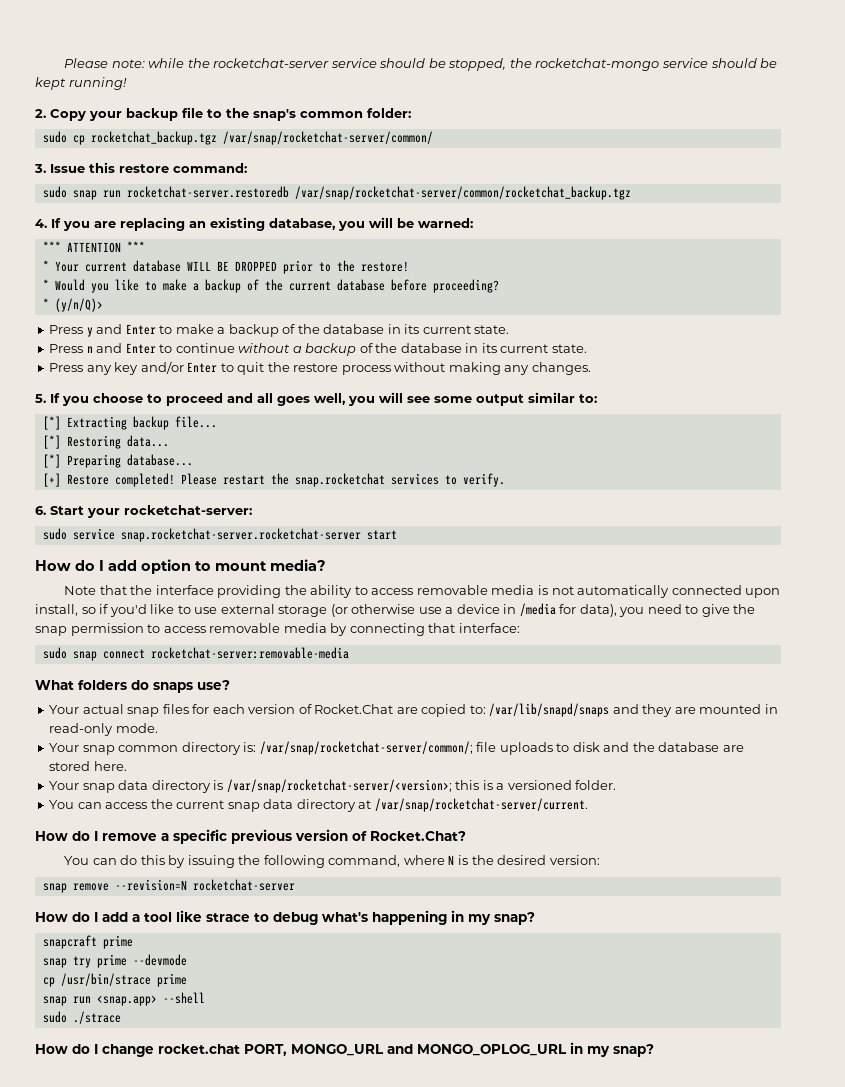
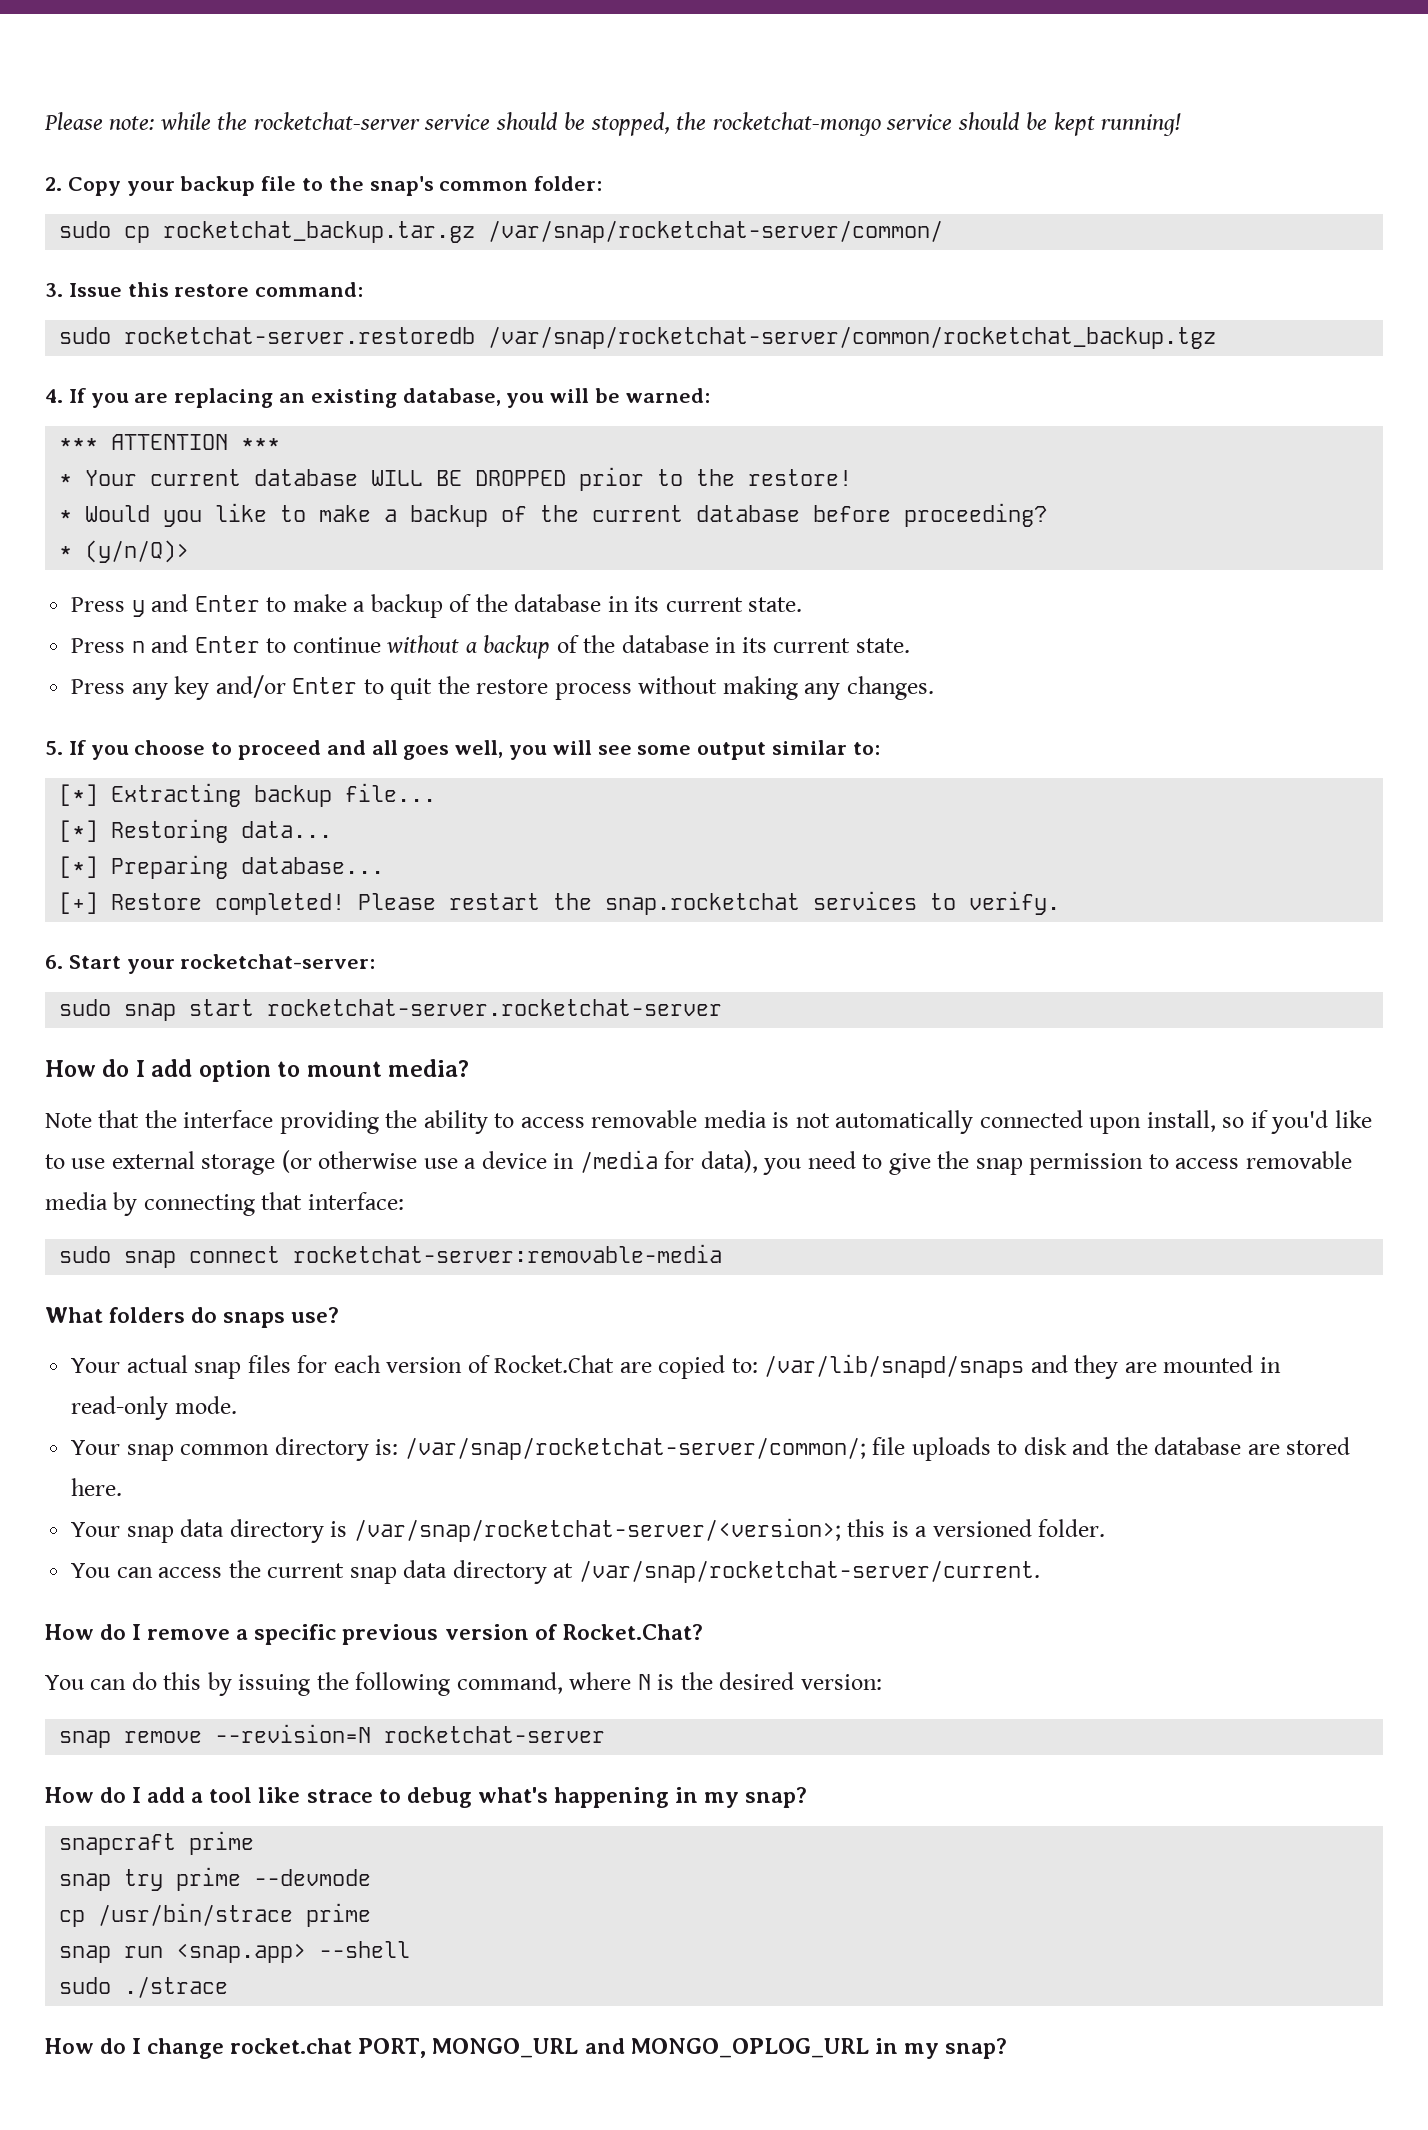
[90,131,217,145] rocketchat_backup.tgz -> [163,221,476,243] rocketchat_backup.tar.gz
[72,190,121,200] snap run -> (112, 335) none
[72,528,361,542] service snap.rocketchat-server.rocketchat-server -> [124,1003,177,1021] snap
(397, 535) none -> [267,999,723,1016] rocketchat-server.rocketchat-server

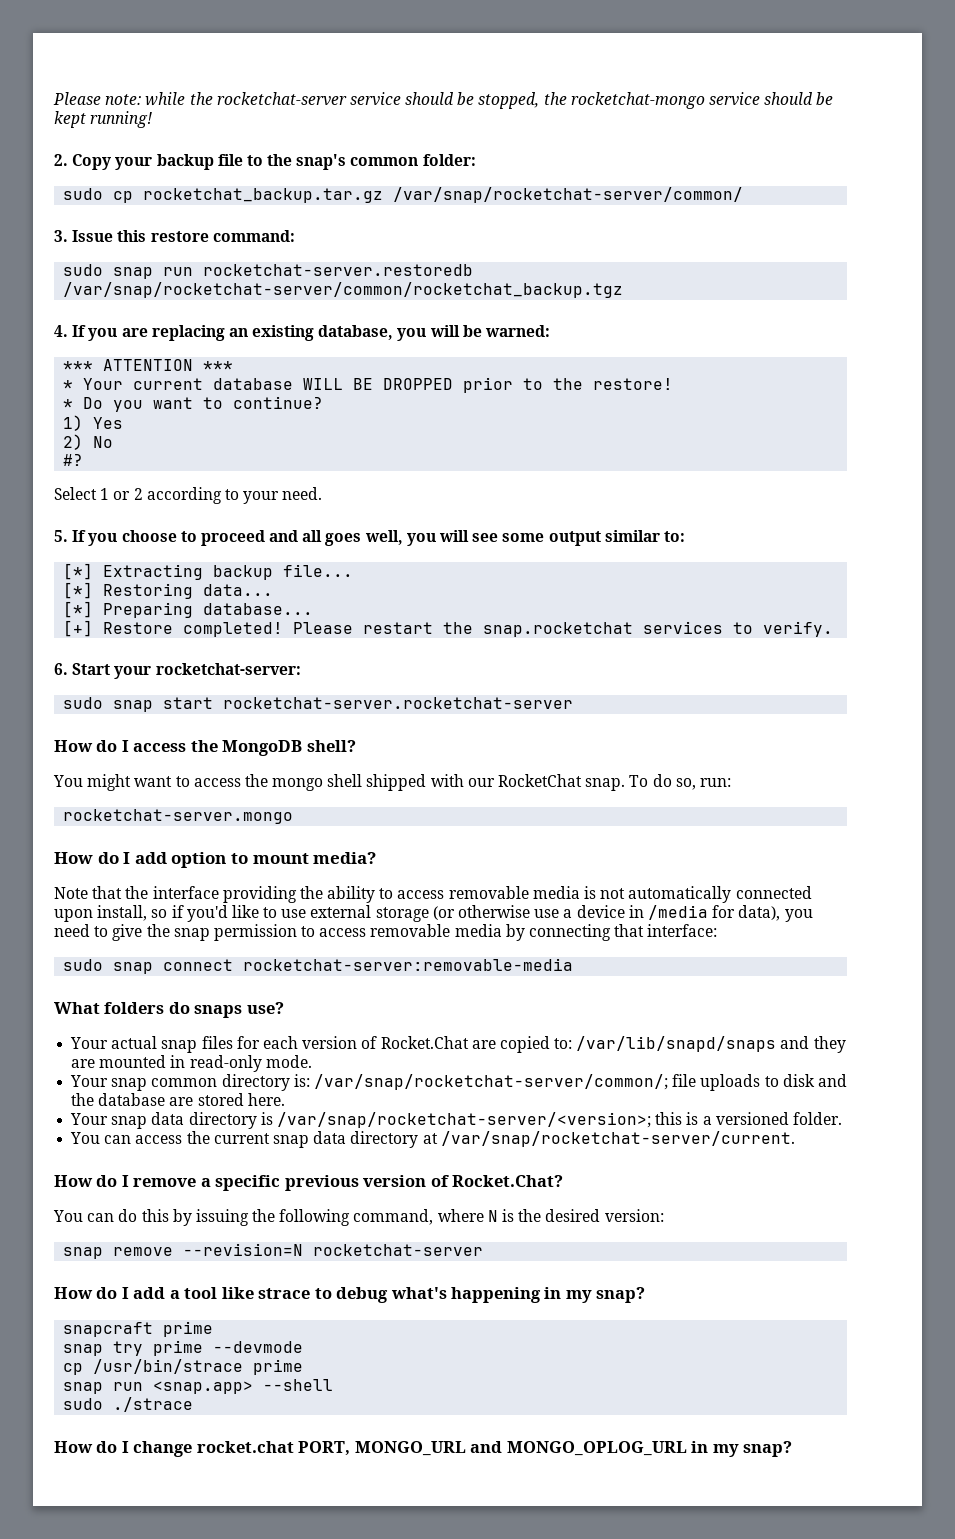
(112, 335) none -> [113,267,194,279] snap run
[85,503,1048,527] [59,540,190,563] [71,594,803,618] [71,635,910,659] [71,675,934,700] Would you like to make a backup of the current database before proceeding? // * (y/n/Q)> // Press y and Enter to make a backup of the database in its current state. // Press n and Enter to continue without a backup of the database in its current state. // Press any key and/or Enter to quit the restore process without making any changes. -> [83,396,324,412] [63,415,124,431] [63,434,114,450] [63,454,84,466] [54,487,323,504] Do you want to continue? // 1) Yes // 2) No // #? // Select 1 or 2 according to your need.
(723, 1007) none -> [54,740,356,756] [53,774,731,791] [63,809,294,824] // How do I access the MongoDB shell? // You might want to access the mongo shell shipped with our RocketChat snap. To do so, run: // rocketchat-server.mongo

